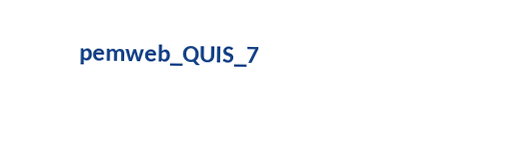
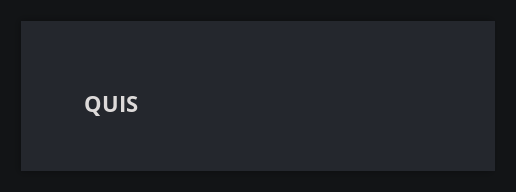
[79,43,260,68] pemweb_QUIS_7 -> [84,96,138,116] QUIS

